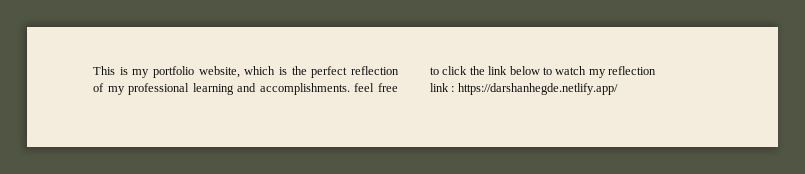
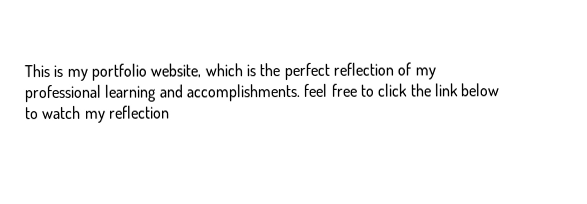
[430,83,618,95] // link : https://darshanhegde.netlify.app/ -> (170, 112) none

